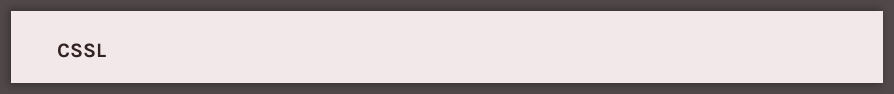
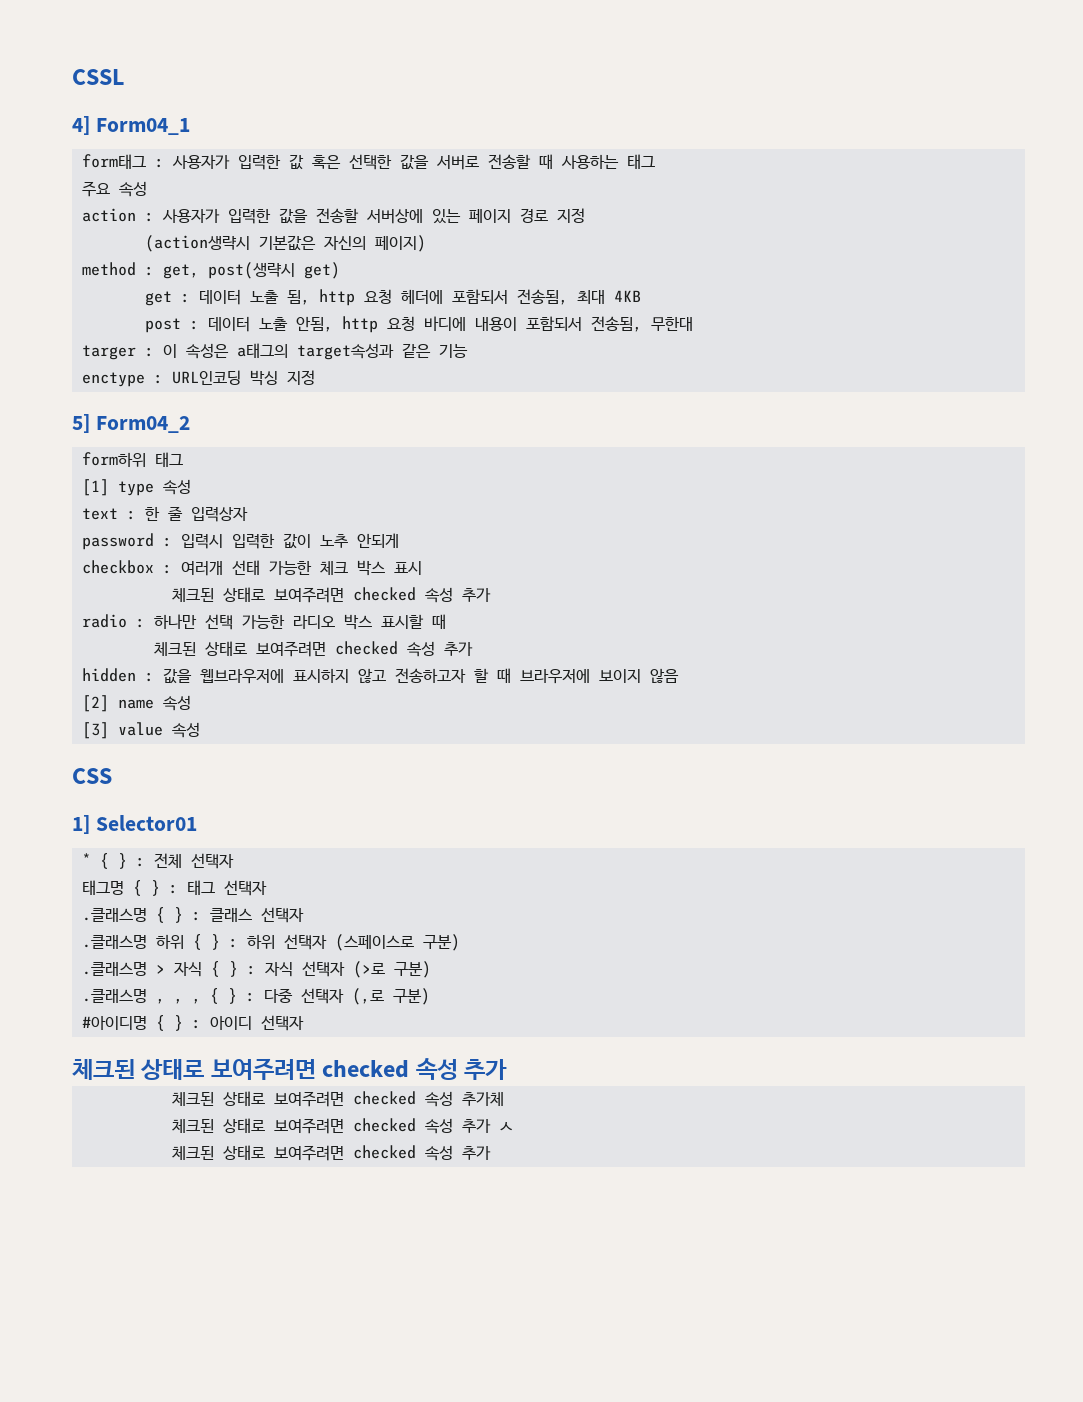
(106, 50) none -> [72,116,190,135] [82,154,656,170] [82,181,148,197] [82,208,586,224] [145,235,427,252] [82,262,341,279] [145,289,642,306] [145,316,694,333] [82,343,469,360] [82,370,316,387] [72,414,190,433] [82,452,184,467] [82,479,192,496] [82,506,249,522] [82,533,400,550] [82,560,423,576] [172,587,492,603] [82,614,447,630] [154,641,474,657] [82,668,680,684] [82,695,192,712] [82,722,201,739] [72,768,112,784] [72,815,197,834] [82,853,235,869] [82,880,268,896] [82,907,305,923] [82,934,461,951] [82,961,432,978] [82,988,431,1005] [82,1015,305,1031] [72,1058,508,1080] [172,1091,505,1107] [172,1118,514,1134] [172,1145,492,1161] // 4] Form04_1 // form태그 : 사용자가 입력한 값 혹은 선택한 값을 서버로 전송할 때 사용하는 태그 // 주요 속성 // action : 사용자가 입력한 값을 전송할 서버상에 있는 페이지 경로 지정 // (action생략시 기본값은 자신의 페이지) // method : get, post(생략시 get) // get : 데이터 노출 됨, http 요청 헤더에 포함되서 전송됨, 최대 4KB // post : 데이터 노출 안됨, http 요청 바디에 내용이 포함되서 전송됨, 무한대 // targer : 이 속성은 a태그의 target속성과 같은 기능 // enctype : URL인코딩 박싱 지정 // 5] Form04_2 // form하위 태그 // [1] type 속성 // text : 한 줄 입력상자 // password : 입력시 입력한 값이 노추 안되게 // checkbox : 여러개 선태 가능한 체크 박스 표시 // 체크된 상태로 보여주려면 checked 속성 추가 // radio : 하나만 선택 가능한 라디오 박스 표시할 때 // 체크된 상태로 보여주려면 checked 속성 추가 // hidden : 값을 웹브라우저에 표시하지 않고 전송하고자 할 때 브라우저에 보이지 않음 // [2] name 속성 // [3] value 속성 // CSS // 1] Selector01 // * { } : 전체 선택자 // 태그명 { } : 태그 선택자 // .클래스명 { } : 클래스 선택자 // .클래스명 하위 { } : 하위 선택자 (스페이스로 구분) // .클래스명 > 자식 { } : 자식 선택자 (>로 구분) // .클래스명 , , , { } : 다중 선택자 (,로 구분) // #아이디명 { } : 아이디 선택자 // 체크된 상태로 보여주려면 checked 속성 추가 // 체크된 상태로 보여주려면 checked 속성 추가체 // 체크된 상태로 보여주려면 checked 속성 추가 ㅅ // 체크된 상태로 보여주려면 checked 속성 추가

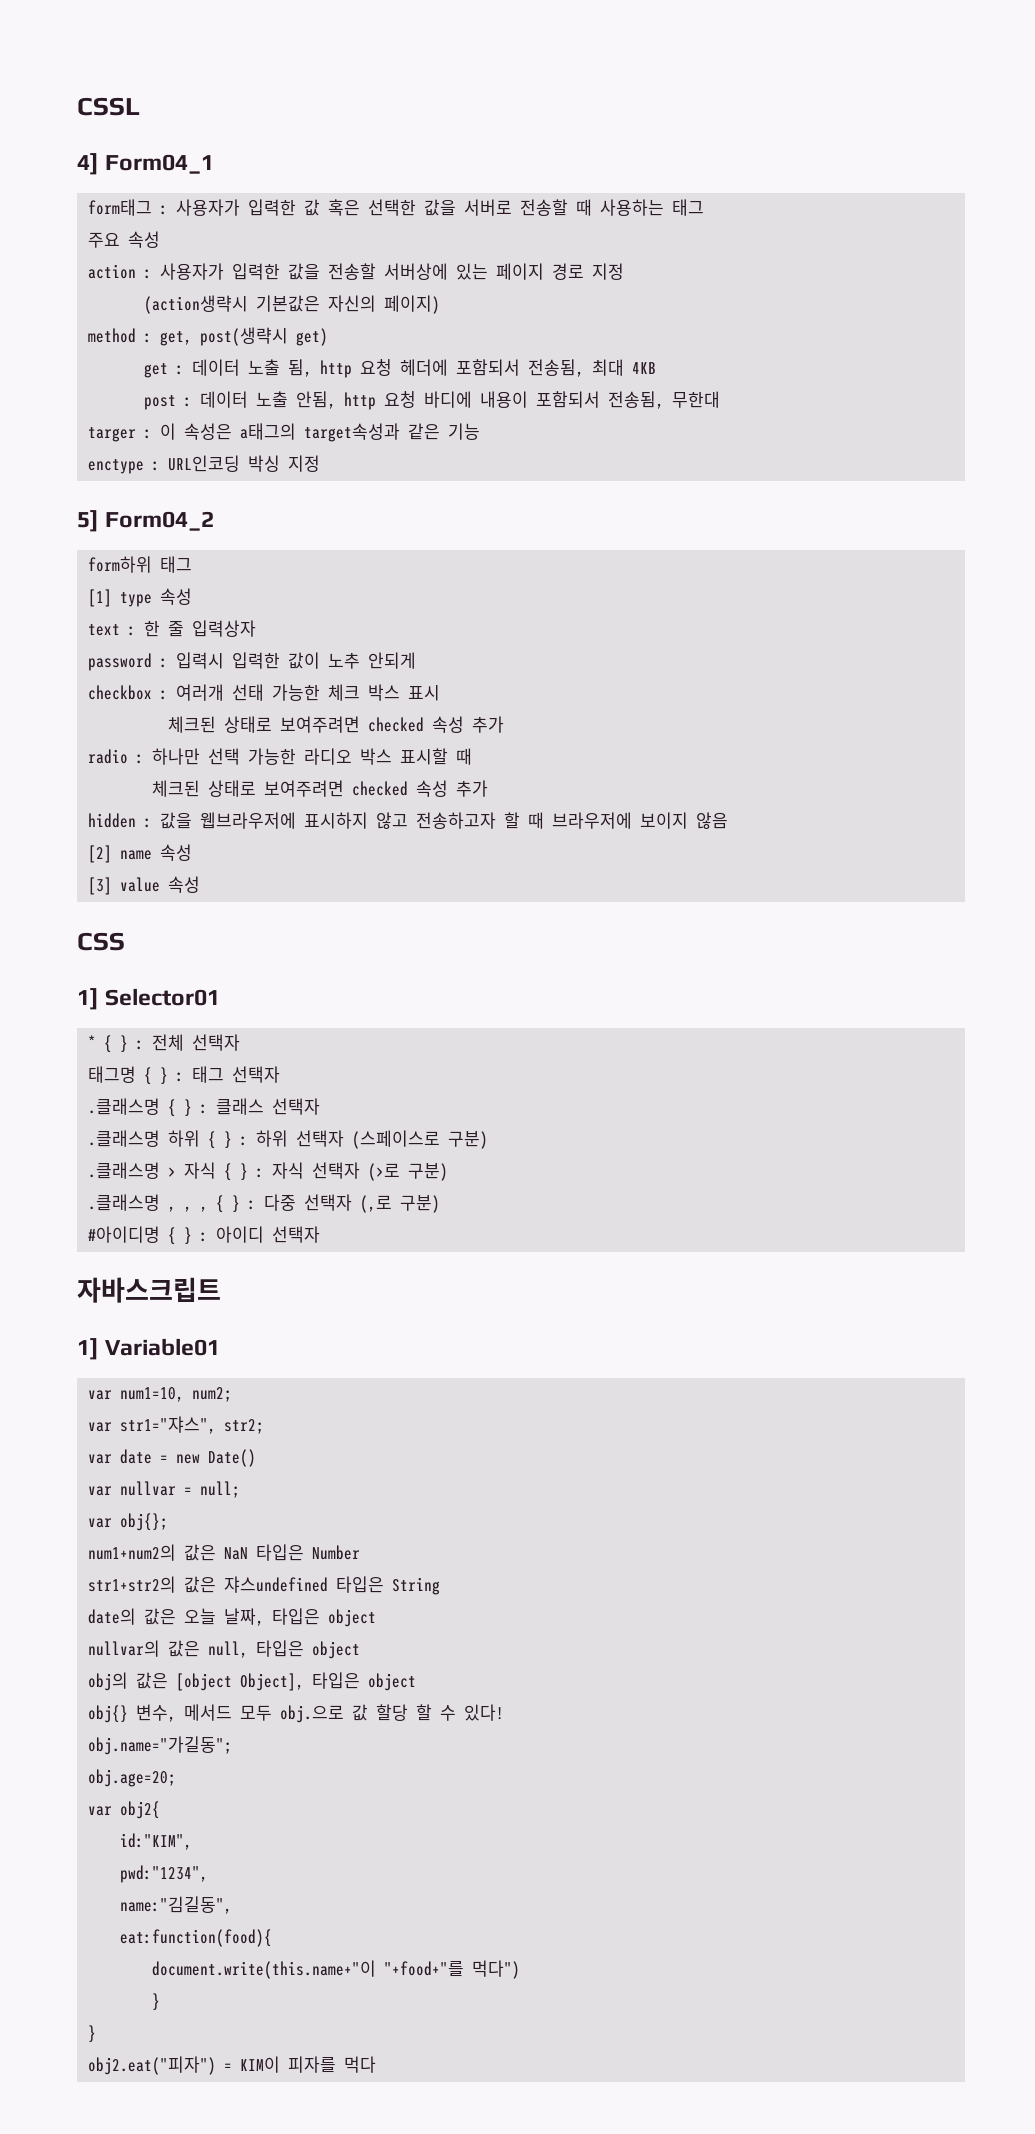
[72,1058,508,1080] [172,1091,505,1107] [172,1118,514,1134] [172,1145,492,1161] 체크된 상태로 보여주려면 checked 속성 추가 // 체크된 상태로 보여주려면 checked 속성 추가체 // 체크된 상태로 보여주려면 checked 속성 추가 ㅅ // 체크된 상태로 보여주려면 checked 속성 추가 -> [77,1277,221,1303] [77,1338,221,1360] [88,1387,233,1402] [88,1416,265,1434] [88,1449,257,1467] [88,1481,241,1498] [88,1513,169,1531] [88,1544,361,1561] [88,1576,441,1595] [88,1608,377,1627] [88,1640,361,1659] [88,1672,417,1691] [88,1704,505,1723] [88,1736,233,1755] [88,1769,177,1787] [88,1801,161,1819] [120,1833,193,1850] [120,1865,209,1883] [120,1896,233,1914] [120,1929,273,1947] [152,1960,521,1979] [152,1993,161,2011] [88,2025,97,2043] [88,2056,377,2075] 자바스크립트 // 1] Variable01 // var num1=10, num2; // var str1="쟈스", str2; // var date = new Date() // var nullvar = null; // var obj{}; // num1+num2의 값은 NaN 타입은 Number // str1+str2의 값은 쟈스undefined 타입은 String // date의 값은 오늘 날짜, 타입은 object // nullvar의 값은 null, 타입은 object // obj의 값은 [object Object], 타입은 object // obj{} 변수, 메서드 모두 obj.으로 값 할당 할 수 있다! // obj.name="가길동"; // obj.age=20; // var obj2{ // id:"KIM", // pwd:"1234", // name:"김길동", // eat:function(food){ // document.write(this.name+"이 "+food+"를 먹다") // } // } // obj2.eat("피자") = KIM이 피자를 먹다

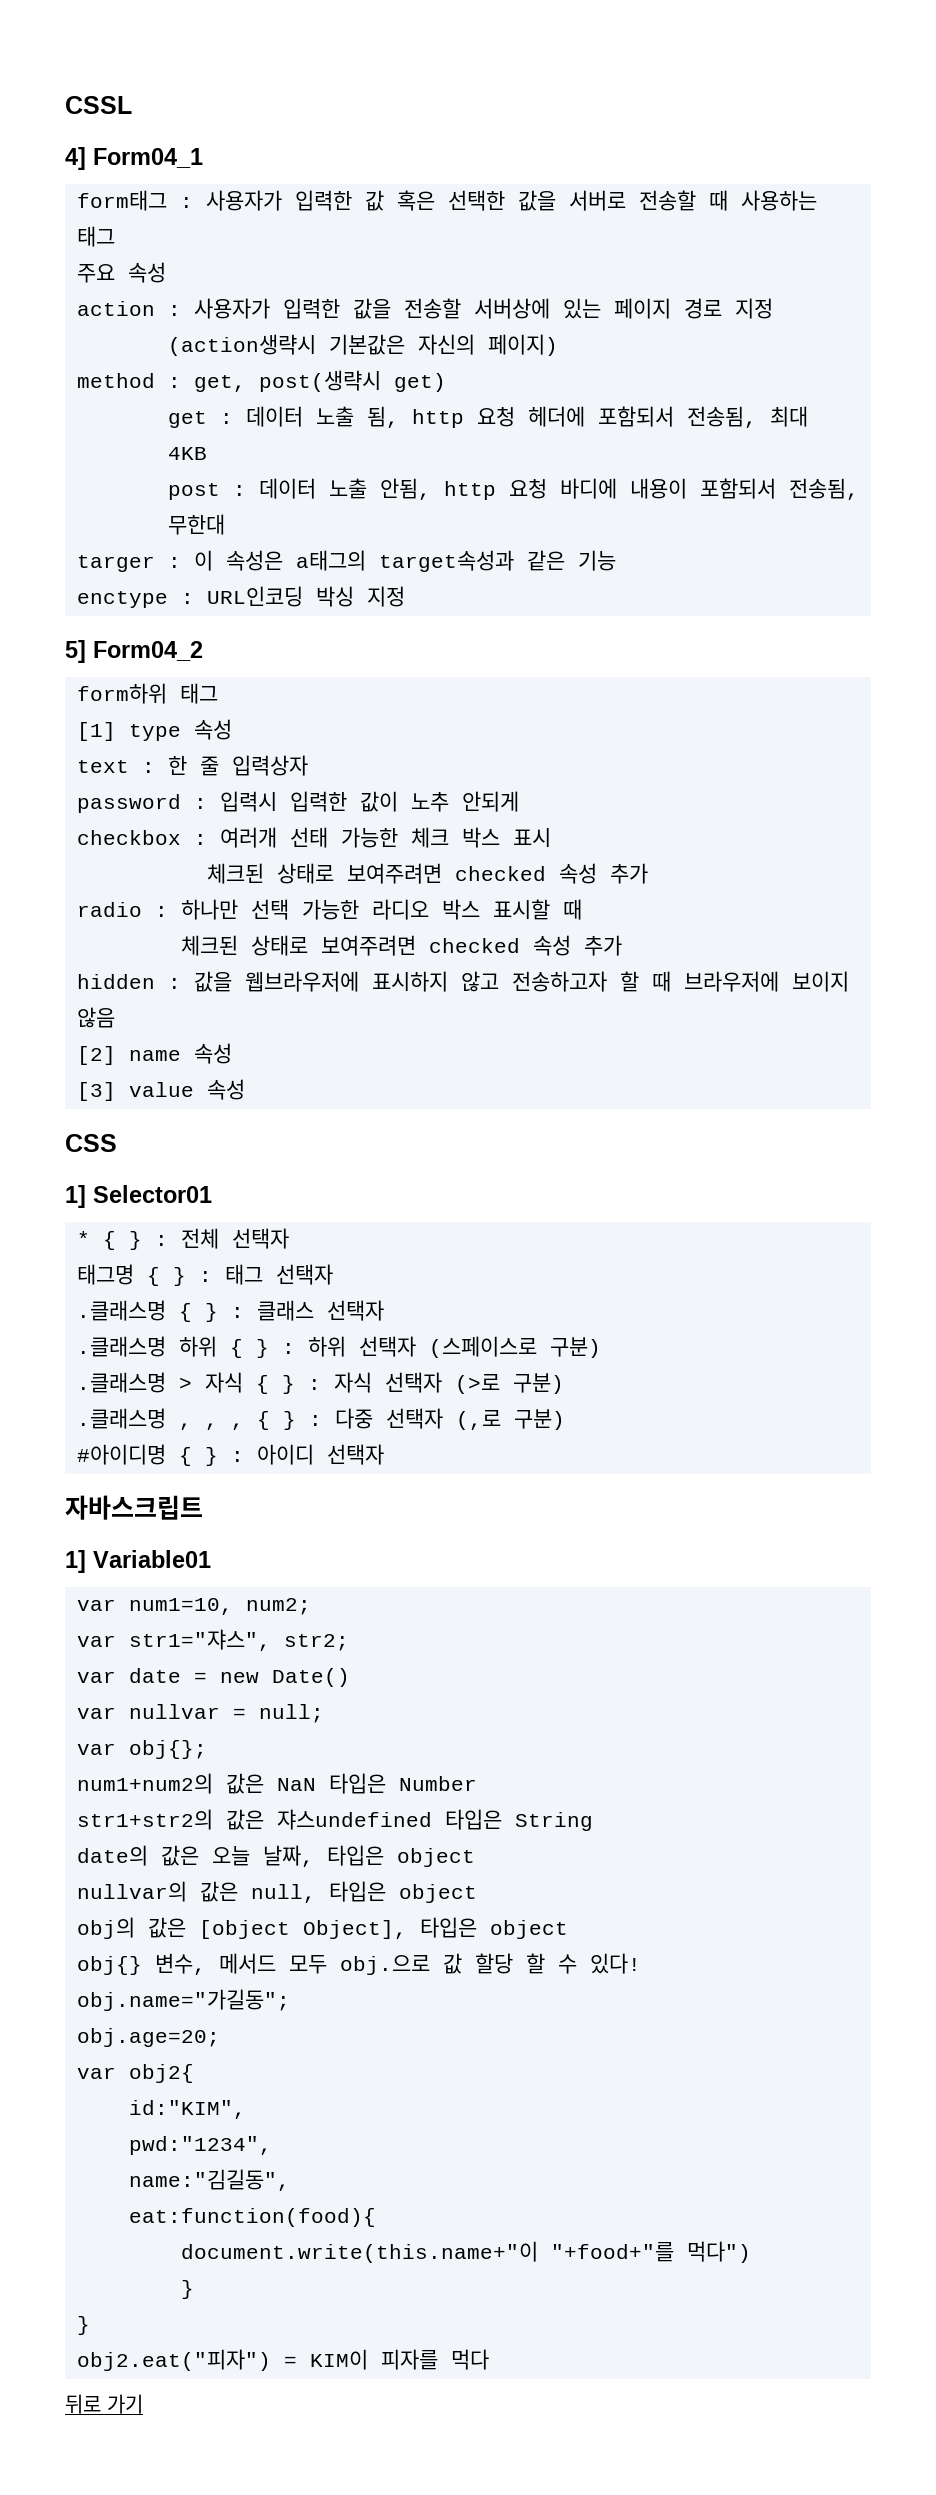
(377, 2064) none -> [65,2394,143,2414] // 뒤로 가기

